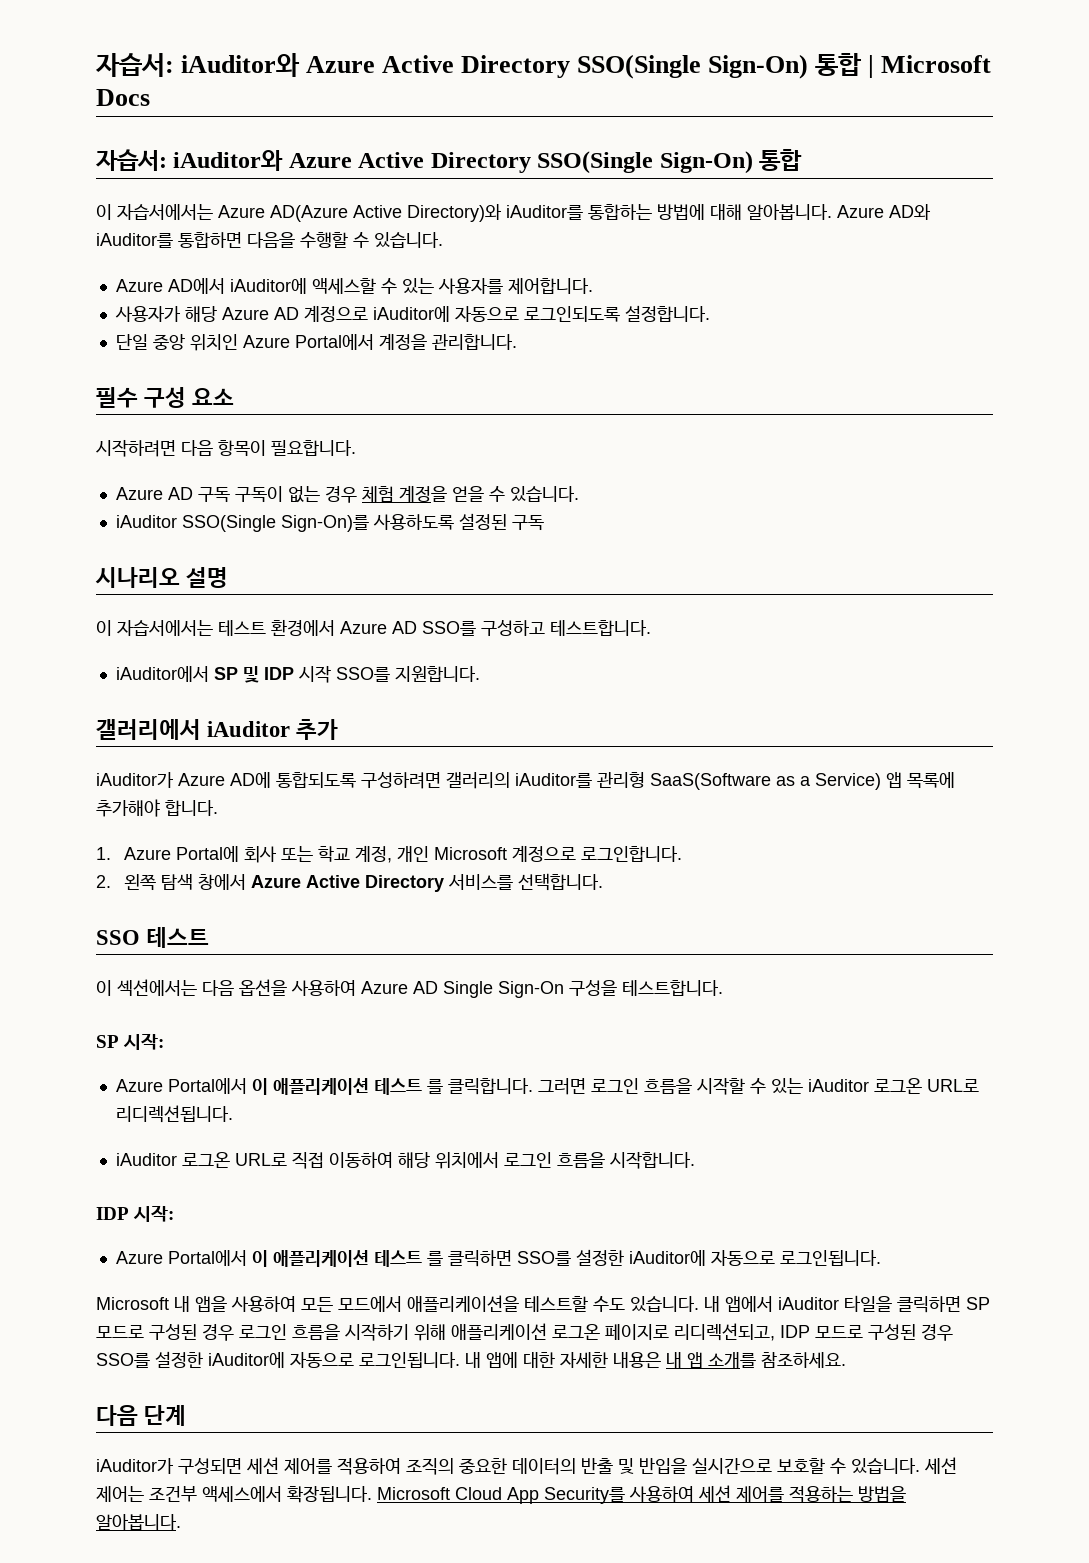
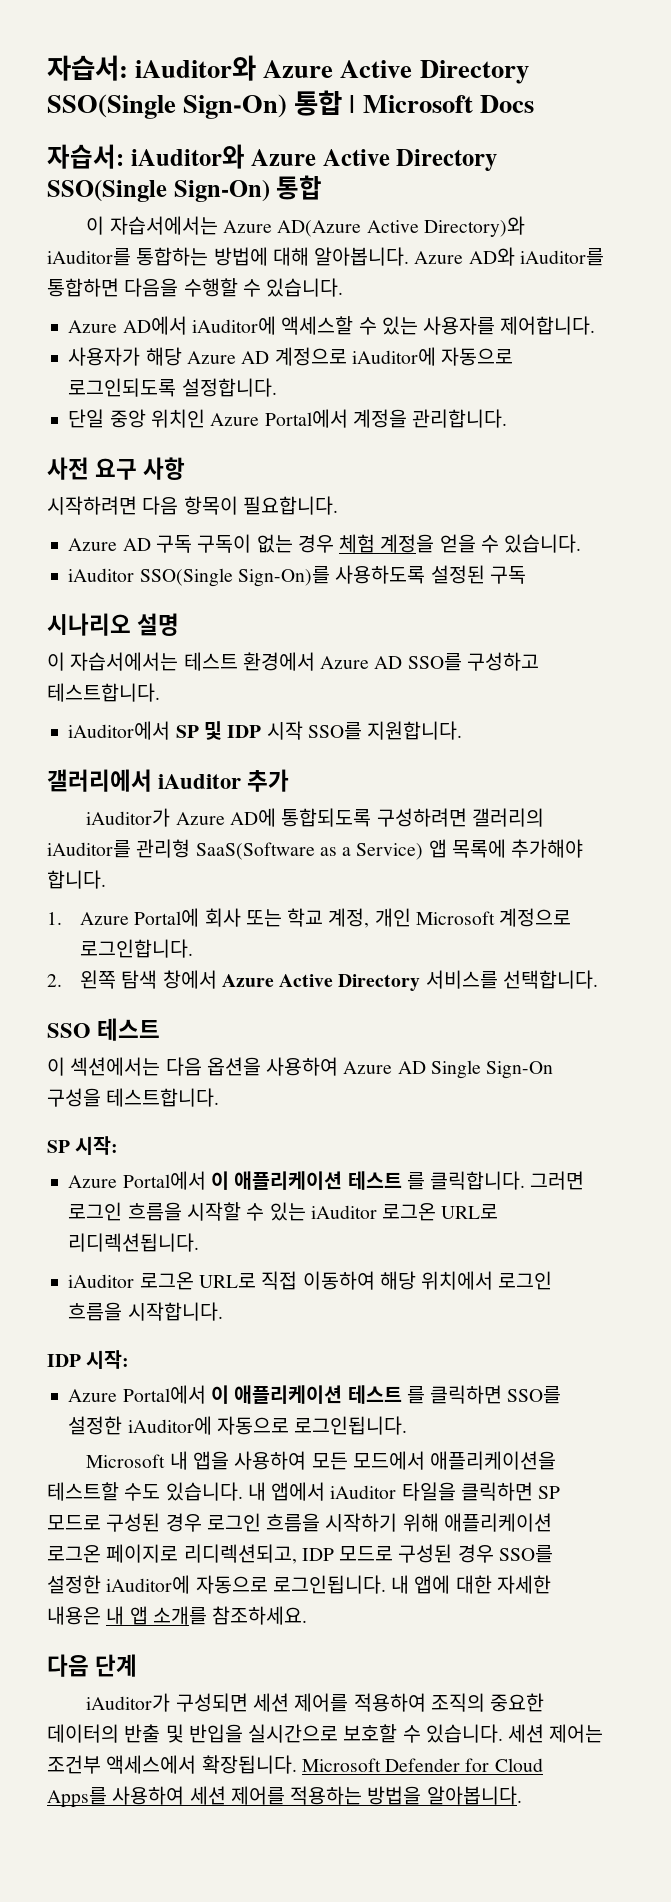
[96,387,235,408] 필수 구성 요소 -> [47,457,186,480] 사전 요구 사항
[455,1487,625,1504] Cloud App Security를 -> [385,1758,543,1772] [47,1787,107,1808] Defender for Cloud Apps를

